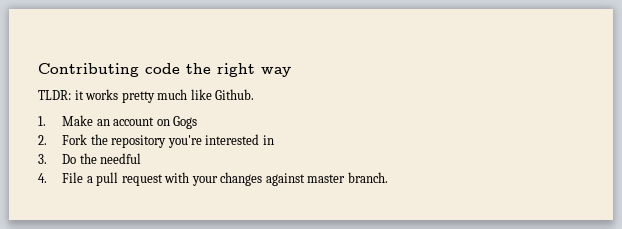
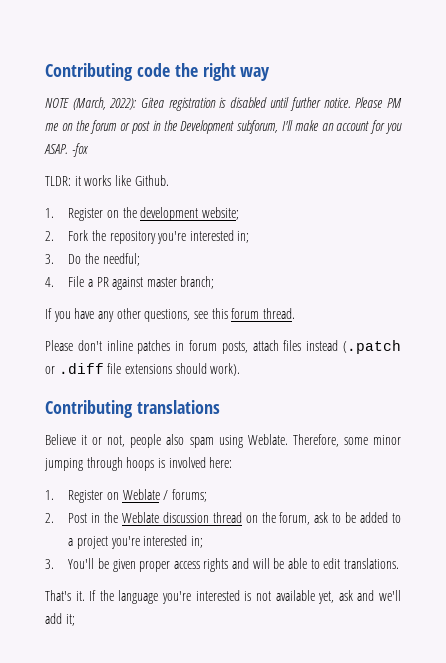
(291, 71) none -> [45,97,402,111] [45,120,403,134] [44,143,89,157] // NOTE (March, 2022): Gitea registration is disabled until further notice. Please PM me on the forum or post in the Development subforum, I'll make an account for you ASAP. -fox
[121,89,188,103] pretty much -> (112, 180) none
[62,115,198,129] Make an account on Gogs -> [68,207,239,221] Register on the development website;
[262,135,274,145] in -> [237,231,250,243] in;
[100,153,142,164] needful -> [102,253,140,266] needful;
[96,172,388,186] pull request with your changes against master branch. -> [96,276,215,290] [45,308,295,322] [45,340,402,354] [45,363,241,376] [45,400,220,418] [45,434,401,448] [44,457,233,471] [45,489,207,503] [45,512,401,525] [68,535,203,549] [45,558,399,572] [45,590,402,604] [45,613,75,626] PR against master branch; // If you have any other questions, see this forum thread. // Please don't inline patches in forum posts, attach files instead (.patch or .diff file extensions should work). // Contributing translations // Believe it or not, people also spam using Weblate. Therefore, some minor jumping through hoops is involved here: // 1. Register on Weblate / forums; // 2. Post in the Weblate discussion thread on the forum, ask to be added to a project you're interested in; // 3. You'll be given proper access rights and will be able to edit translations. // That's it. If the language you're interested is not available yet, ask and we'll add it;

